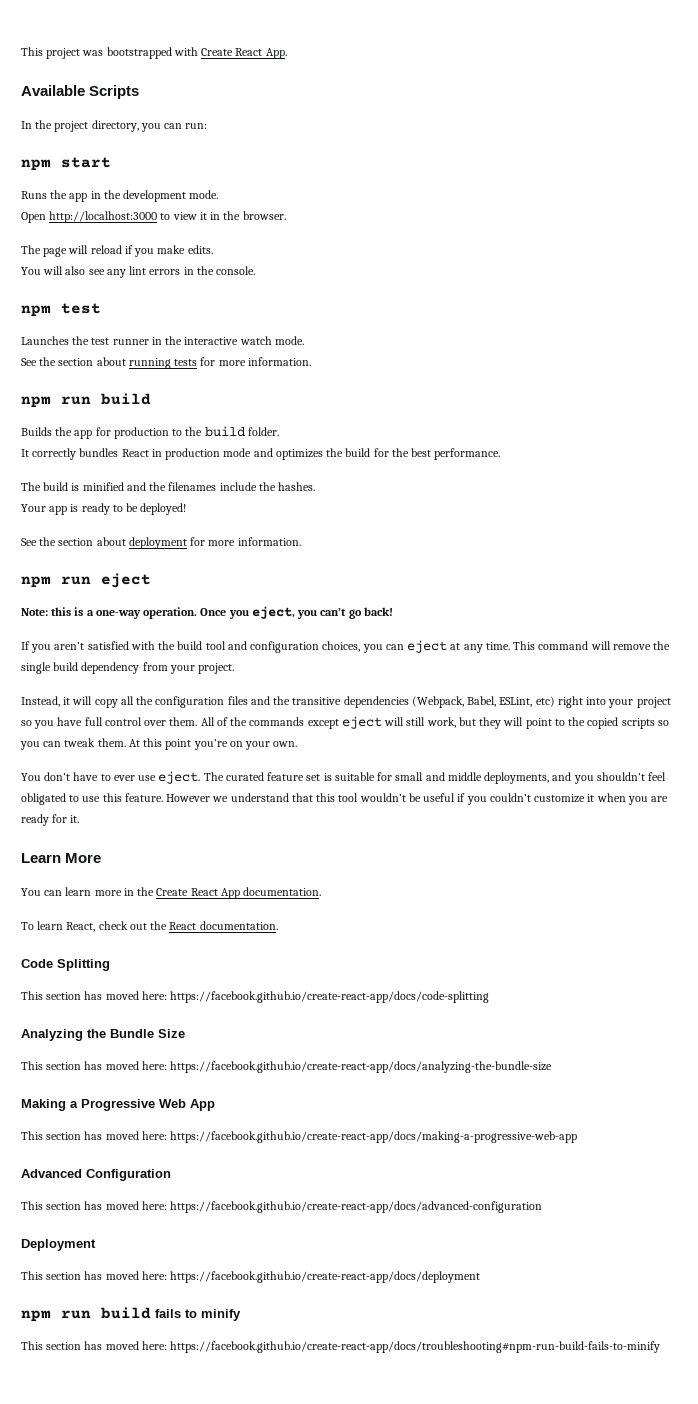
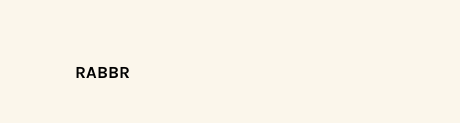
[21,47,287,59] [21,85,140,99] [21,120,208,132] [21,157,111,171] [21,190,219,202] [21,211,286,223] [21,245,213,257] [21,266,256,278] [21,303,101,317] [21,336,304,345] [21,357,311,369] [21,393,151,408] [21,426,279,439] [21,448,501,460] [21,482,316,491] [21,503,187,515] [21,537,301,549] [21,573,151,588] [21,606,393,619] [21,640,671,653] [21,662,235,674] [21,696,671,708] [21,716,669,729] [20,738,298,750] [21,771,667,784] [21,793,669,805] [21,814,80,826] [21,853,102,863] [21,887,322,899] [21,921,278,932] [21,959,110,971] [21,991,490,1003] [21,1029,185,1041] [21,1061,553,1073] [21,1099,215,1111] [21,1131,578,1143] [21,1169,171,1181] [21,1201,543,1213] [21,1239,96,1251] [21,1271,481,1283] [21,1307,241,1322] [21,1341,661,1353] This project was bootstrapped with Create React App. // Available Scripts // In the project directory, you can run: // npm start // Runs the app in the development mode. // Open http://localhost:3000 to view it in the browser. // The page will reload if you make edits. // You will also see any lint errors in the console. // npm test // Launches the test runner in the interactive watch mode. // See the section about running tests for more information. // npm run build // Builds the app for production to the build folder. // It correctly bundles React in production mode and optimizes the build for the best performance. // The build is minified and the filenames include the hashes. // Your app is ready to be deployed! // See the section about deployment for more information. // npm run eject // Note: this is a one-way operation. Once you eject, you can’t go back! // If you aren’t satisfied with the build tool and configuration choices, you can eject at any time. This command will remove the single build dependency from your project. // Instead, it will copy all the configuration files and the transitive dependencies (Webpack, Babel, ESLint, etc) right into your project so you have full control over them. All of the commands except eject will still work, but they will point to the copied scripts so you can tweak them. At this point you’re on your own. // You don’t have to ever use eject. The curated feature set is suitable for small and middle deployments, and you shouldn’t feel obligated to use this feature. However we understand that this tool wouldn’t be useful if you couldn’t customize it when you are ready for it. // Learn More // You can learn more in the Create React App documentation. // To learn React, check out the React documentation. // Code Splitting // This section has moved here: https://facebook.github.io/create-react-app/docs/code-splitting // Analyzing the Bundle Size // This section has moved here: https://facebook.github.io/create-react-app/docs/analyzing-the-bundle-size // Making a Progressive Web App // This section has moved here: https://facebook.github.io/create-react-app/docs/making-a-progressive-web-app // Advanced Configuration // This section has moved here: https://facebook.github.io/create-react-app/docs/advanced-configuration // Deployment // This section has moved here: https://facebook.github.io/create-react-app/docs/deployment // npm run build fails to minify // This section has moved here: https://facebook.github.io/create-react-app/docs/troubleshooting#npm-run-build-fails-to-minify -> [75,66,130,78] RABBR

